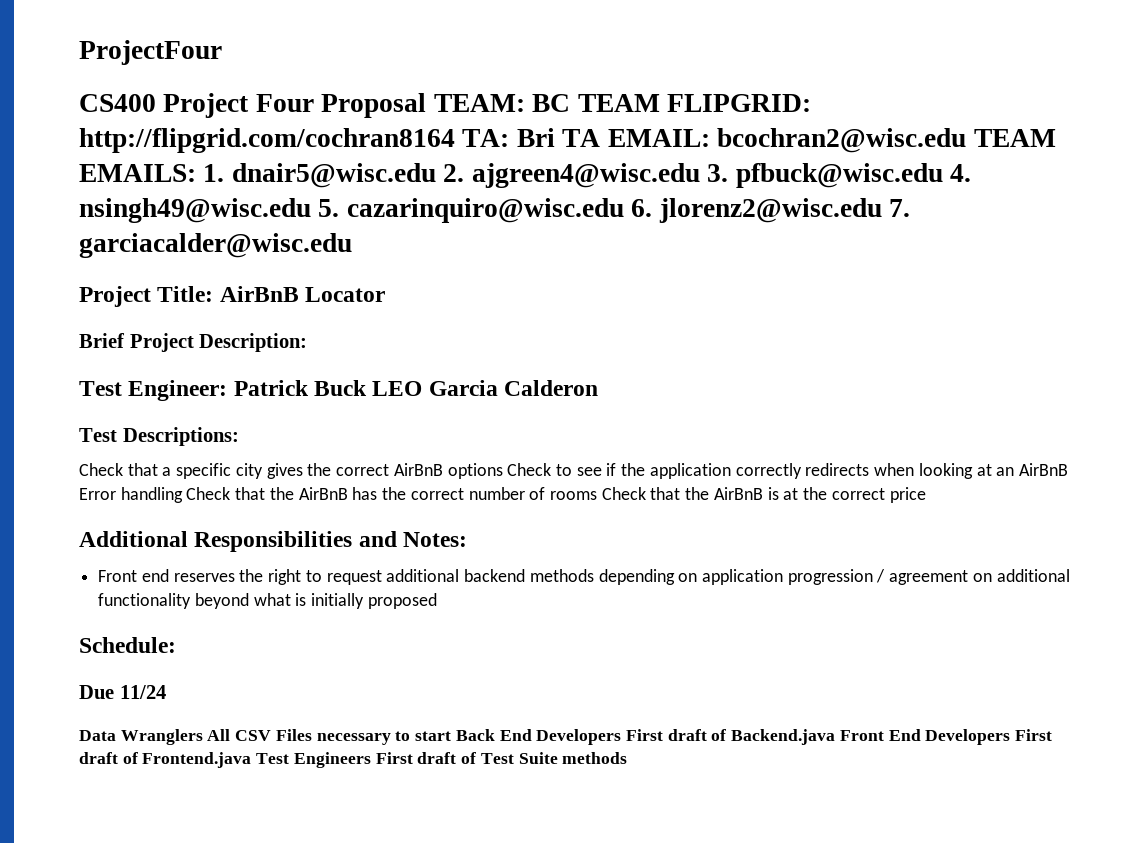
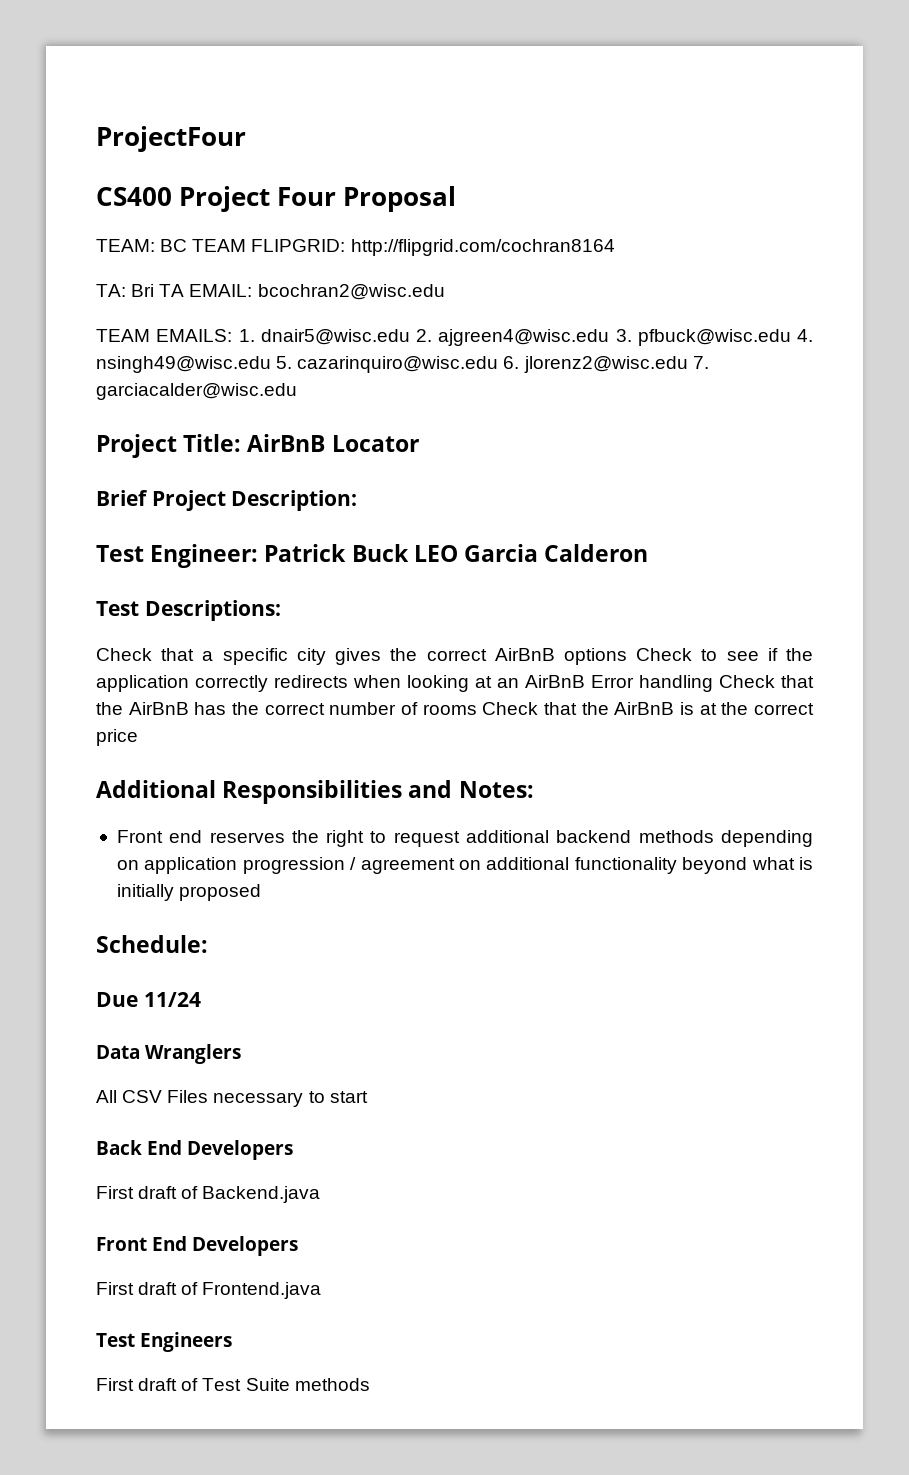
(427, 105) none -> (457, 199) //
(455, 140) none -> (615, 247) //
(967, 140) none -> (445, 292) //
(203, 737) none -> (241, 1054) //
(452, 736) none -> (368, 1097) //
(622, 737) none -> (293, 1150) //
(836, 737) none -> (321, 1194) //
(1011, 737) none -> (298, 1246) //
(252, 760) none -> (322, 1290) //
(371, 760) none -> (232, 1342) //

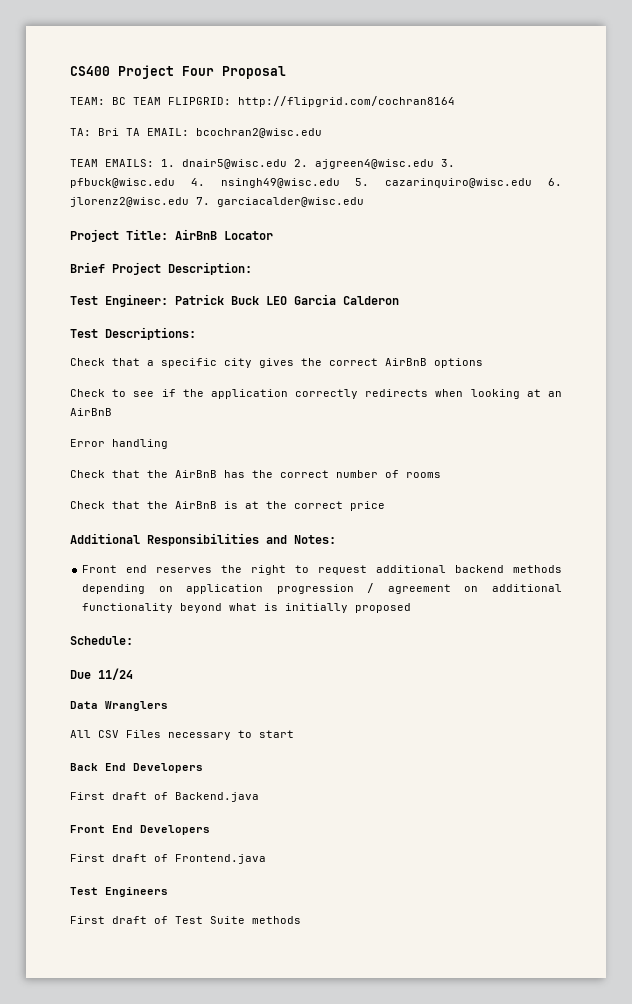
[96,126,246,152] ProjectFour // -> (70, 71) none
(627, 656) none -> (483, 363) //
(585, 681) none -> (112, 412) //
(713, 683) none -> (168, 444) //
(477, 709) none -> (441, 475) //

